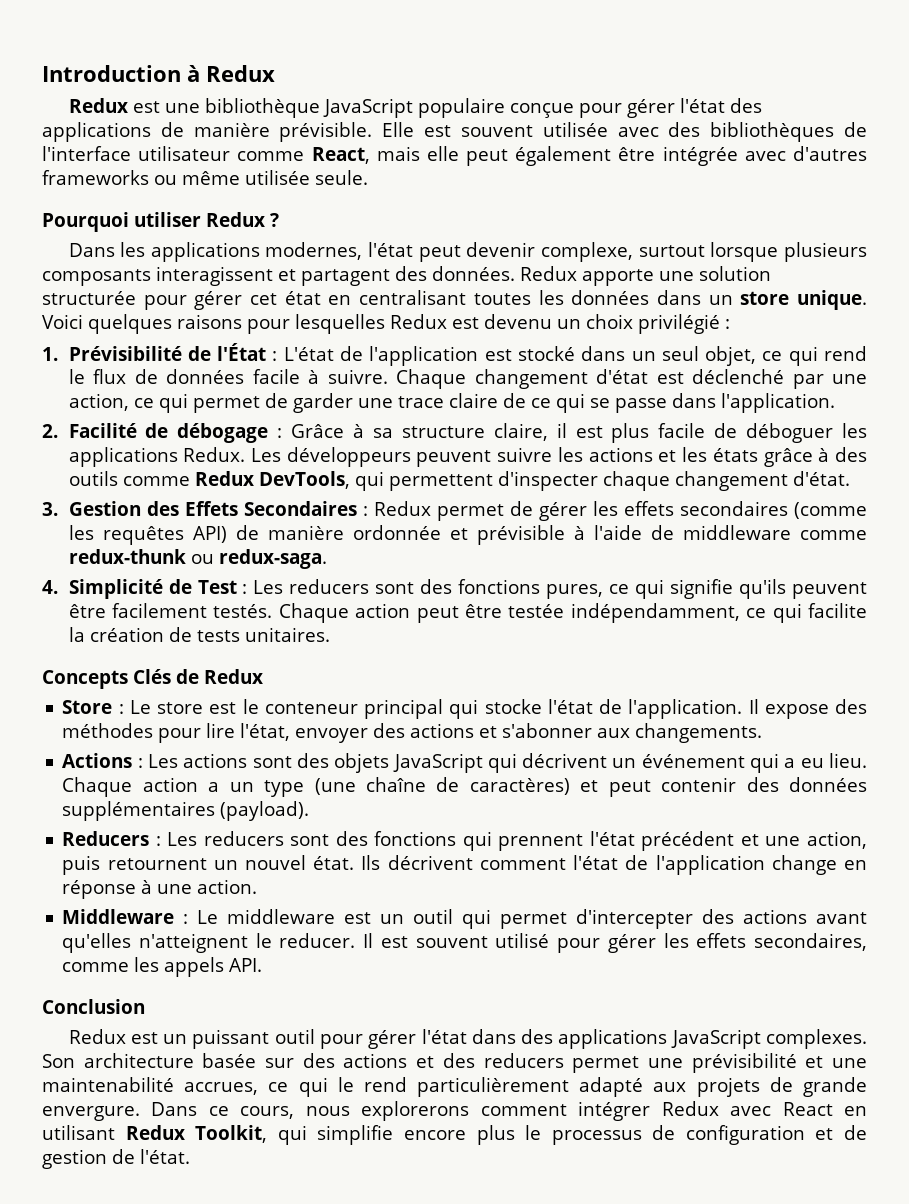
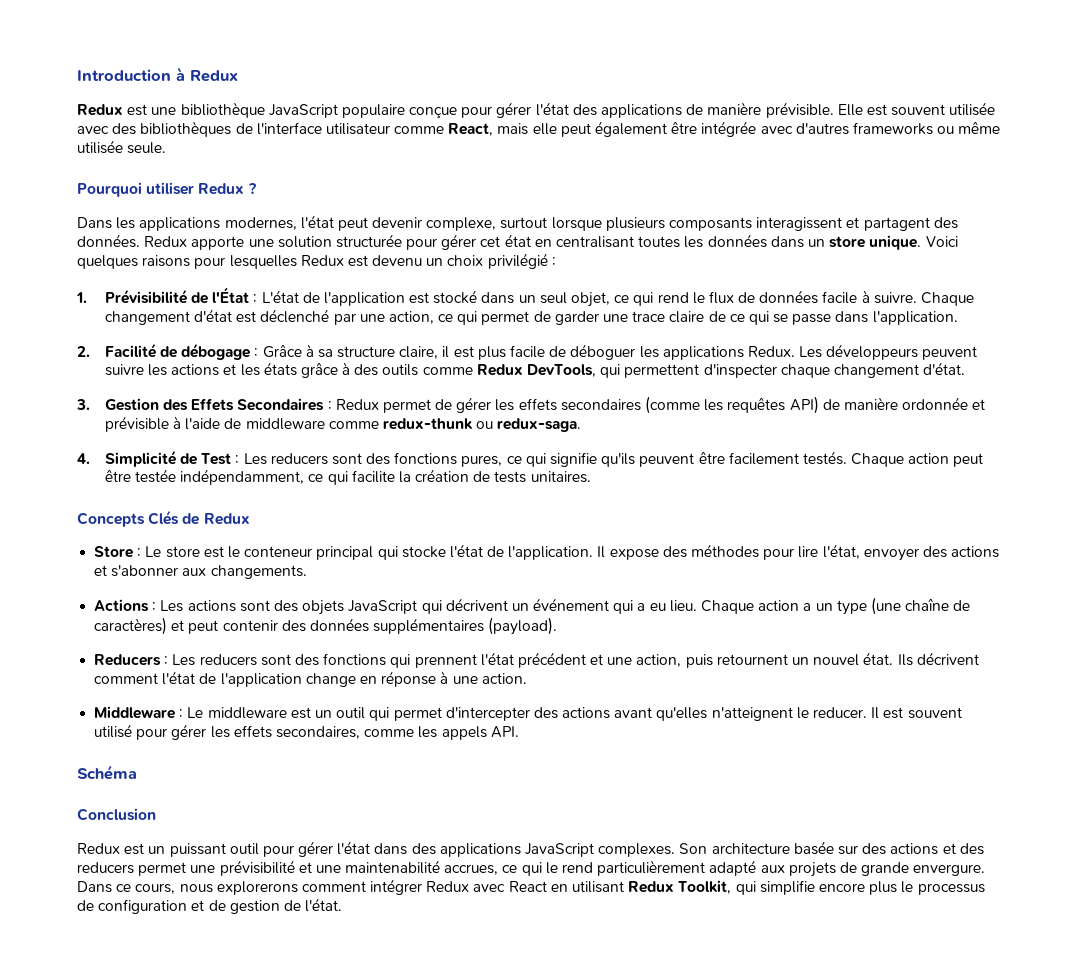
(263, 965) none -> [77,765,137,780] // Schéma

